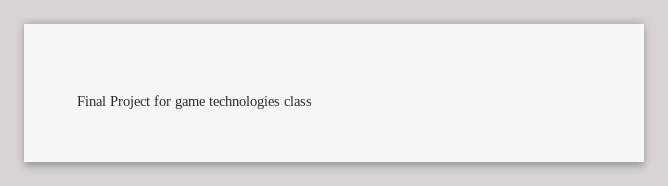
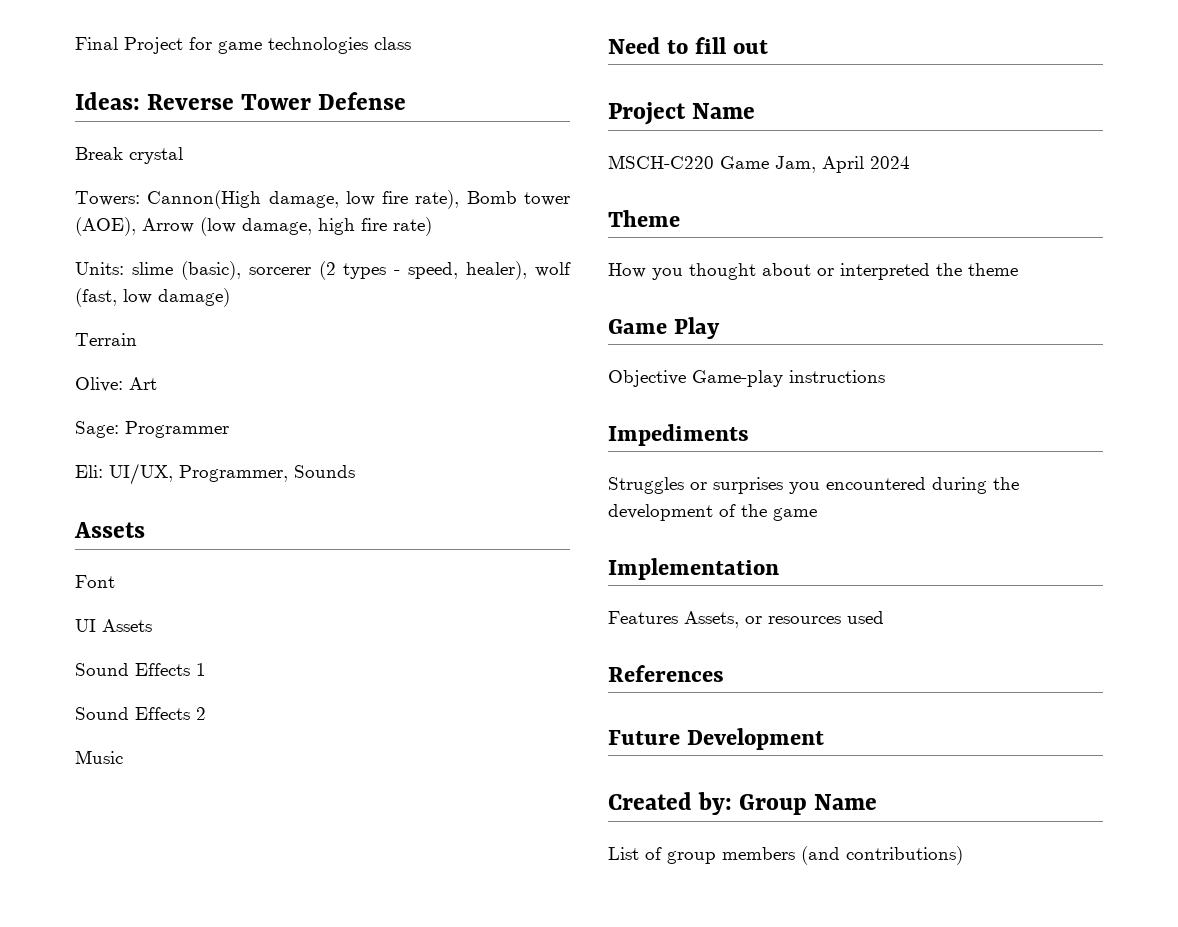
(312, 101) none -> [75,92,407,110] [75,147,183,164] [75,190,570,209] [75,217,432,236] [75,261,572,280] [75,288,230,307] [75,333,137,346] [75,377,157,392] [75,421,229,438] [75,463,355,485] [74,522,145,538] [75,575,115,588] [75,619,152,632] [75,663,206,676] [75,707,206,720] [75,750,123,764] [608,37,768,54] [608,102,756,125] [608,155,910,173] [608,210,680,227] [608,263,1018,280] [608,317,720,339] [608,370,885,387] [608,424,749,446] [608,477,1019,494] [608,504,817,521] [608,558,779,580] [608,611,884,628] [608,665,724,682] [608,728,824,750] [608,792,878,815] [608,846,963,865] // Ideas: Reverse Tower Defense // Break crystal // Towers: Cannon(High damage, low fire rate), Bomb tower (AOE), Arrow (low damage, high fire rate) // Units: slime (basic), sorcerer (2 types - speed, healer), wolf (fast, low damage) // Terrain // Olive: Art // Sage: Programmer // Eli: UI/UX, Programmer, Sounds // Assets // Font // UI Assets // Sound Effects 1 // Sound Effects 2 // Music // Need to fill out // Project Name // MSCH-C220 Game Jam, April 2024 // Theme // How you thought about or interpreted the theme // Game Play // Objective Game-play instructions // Impediments // Struggles or surprises you encountered during the development of the game // Implementation // Features Assets, or resources used // References // Future Development // Created by: Group Name // List of group members (and contributions)

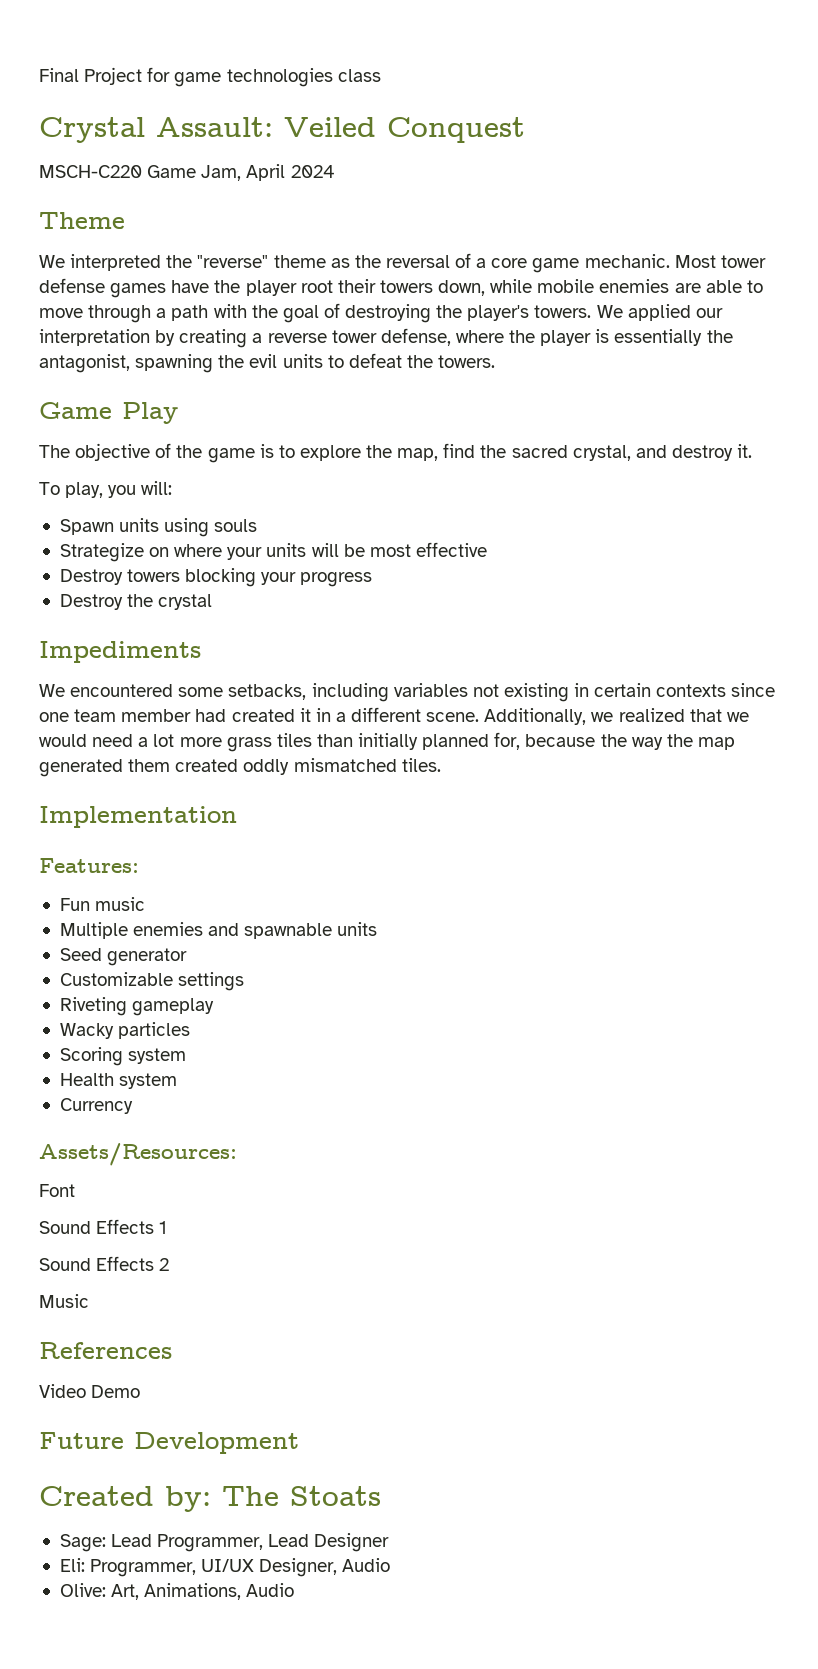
[75,92,407,110] [75,147,183,164] [75,190,570,209] [75,217,432,236] [75,261,572,280] [75,288,230,307] [75,333,137,346] [75,377,157,392] [75,421,229,438] [75,463,355,485] [74,522,145,538] Ideas: Reverse Tower Defense // Break crystal // Towers: Cannon(High damage, low fire rate), Bomb tower (AOE), Arrow (low damage, high fire rate) // Units: slime (basic), sorcerer (2 types - speed, healer), wolf (fast, low damage) // Terrain // Olive: Art // Sage: Programmer // Eli: UI/UX, Programmer, Sounds // Assets -> [39,117,525,143] [39,164,335,181] [39,212,125,229] [39,253,766,273] [39,278,763,298] [39,303,723,323] [39,328,733,348] [39,353,496,373] [39,402,178,424] [39,443,753,463] [39,481,173,498] [59,518,258,537] [59,542,487,562] [59,568,373,587] [59,594,213,610] [39,641,201,663] [39,683,776,702] [39,707,749,725] [39,732,735,752] [39,758,441,777] [39,806,237,828] [39,858,139,873] [59,897,146,911] [59,922,378,939] [59,948,188,966] [59,972,245,991] [59,997,215,1016] [59,1022,191,1039] [59,1047,187,1066] [59,1073,178,1089] [59,1098,133,1114] [39,1143,237,1166] Crystal Assault: Veiled Conquest // MSCH-C220 Game Jam, April 2024 // Theme // We interpreted the "reverse" theme as the reversal of a core game mechanic. Most tower defense games have the player root their towers down, while mobile enemies are able to move through a path with the goal of destroying the player's towers. We applied our interpretation by creating a reverse tower defense, where the player is essentially the antagonist, spawning the evil units to defeat the towers. // Game Play // The objective of the game is to explore the map, find the sacred crystal, and destroy it. // To play, you will: // Spawn units using souls // Strategize on where your units will be most effective // Destroy towers blocking your progress // Destroy the crystal // Impediments // We encountered some setbacks, including variables not existing in certain contexts since one team member had created it in a different scene. Additionally, we realized that we would need a lot more grass tiles than initially planned for, because the way the map generated them created oddly mismatched tiles. // Implementation // Features: // Fun music // Multiple enemies and spawnable units // Seed generator // Customizable settings // Riveting gameplay // Wacky particles // Scoring system // Health system // Currency // Assets/Resources:
[75,619,152,632] // UI Assets -> (75, 1190) none
[608,37,768,54] [608,102,756,125] [608,155,910,173] [608,210,680,227] [608,263,1018,280] [608,317,720,339] [608,370,885,387] [608,424,749,446] [608,477,1019,494] [608,504,817,521] [608,558,779,580] [608,611,884,628] [608,665,724,682] [608,728,824,750] [608,792,878,815] [608,846,963,865] Need to fill out // Project Name // MSCH-C220 Game Jam, April 2024 // Theme // How you thought about or interpreted the theme // Game Play // Objective Game-play instructions // Impediments // Struggles or surprises you encountered during the development of the game // Implementation // Features Assets, or resources used // References // Future Development // Created by: Group Name // List of group members (and contributions) -> [39,1342,172,1359] [39,1384,141,1398] [39,1432,299,1454] [39,1486,381,1512] [59,1533,390,1552] [59,1558,391,1577] [59,1583,295,1600] References // Video Demo // Future Development // Created by: The Stoats // Sage: Lead Programmer, Lead Designer // Eli: Programmer, UI/UX Designer, Audio // Olive: Art, Animations, Audio

